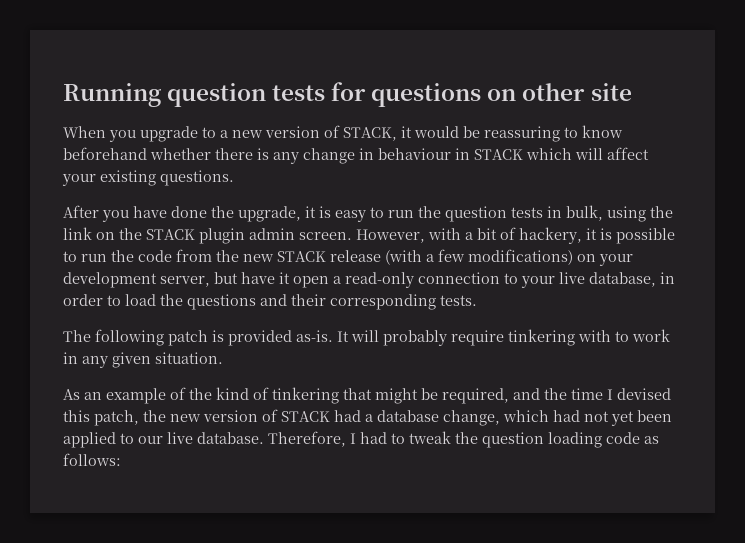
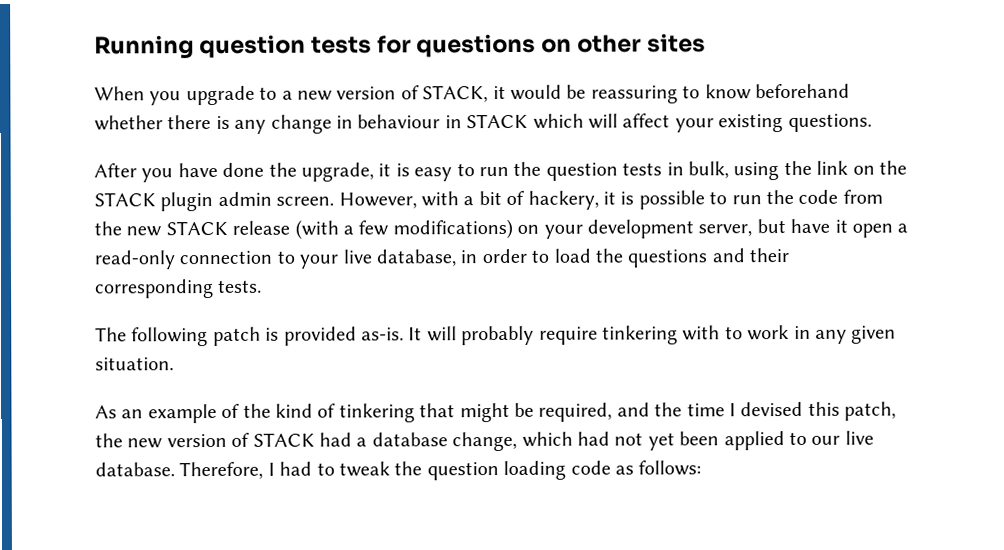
[590,83,632,101] site -> [646,33,706,53] sites

